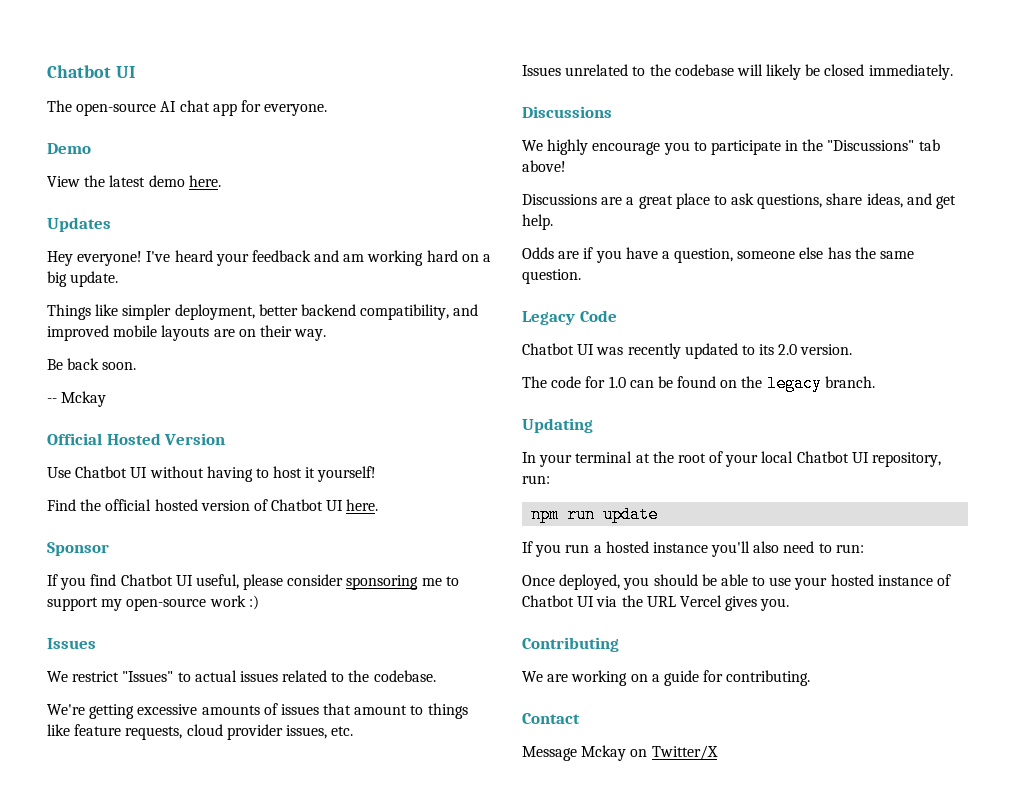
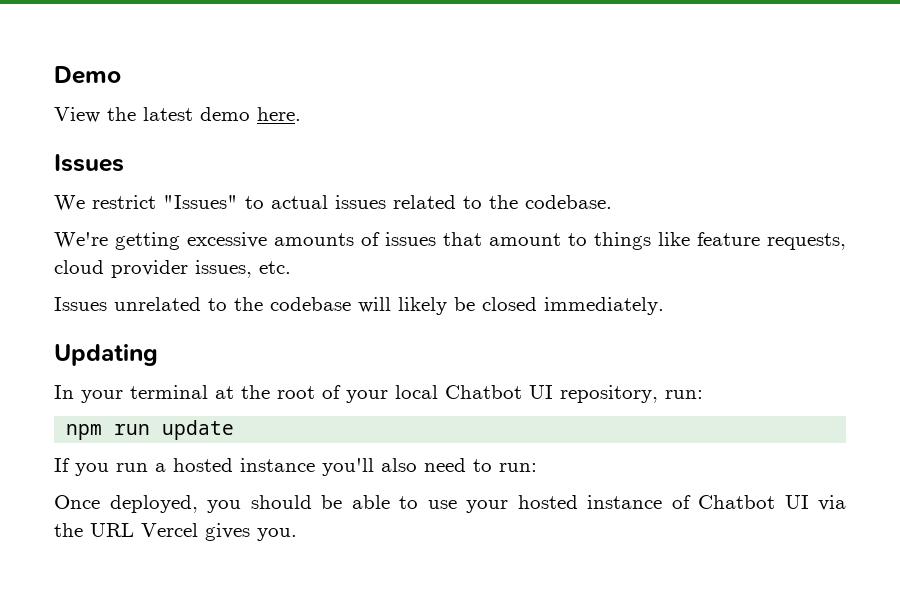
[47,65,135,78] [47,100,328,116] Chatbot UI // The open-source AI chat app for everyone. // -> (54, 75) none
[47,217,111,232] [47,250,492,266] [47,271,119,287] [47,304,479,320] [47,325,327,341] [47,358,137,370] [47,391,107,407] [47,433,226,445] [47,466,377,482] [47,499,379,511] [47,542,109,556] [47,574,459,590] [47,595,259,611] // Updates // Hey everyone! I've heard your feedback and am working hard on a big update. // Things like simpler deployment, better backend compatibility, and improved mobile layouts are on their way. // Be back soon. // -- Mckay // Official Hosted Version // Use Chatbot UI without having to host it yourself! // Find the official hosted version of Chatbot UI here. // Sponsor // If you find Chatbot UI useful, please consider sponsoring me to support my open-source work :) -> (301, 114) none
[522,106,612,118] [522,139,940,155] [522,160,566,172] [522,193,957,209] [522,214,553,230] [522,247,915,263] [522,269,581,284] [522,310,617,325] [522,343,853,359] [522,375,875,392] // Discussions // We highly encourage you to participate in the "Discussions" tab above! // Discussions are a great place to ask questions, share ideas, and get help. // Odds are if you have a question, someone else has the same question. // Legacy Code // Chatbot UI was recently updated to its 2.0 version. // The code for 1.0 can be found on the legacy branch. -> (664, 306) none
[522,637,619,652] [522,670,811,686] [522,713,580,724] [522,745,718,761] // Contributing // We are working on a guide for contributing. // Contact // Message Mckay on Twitter/X -> (297, 534) none

